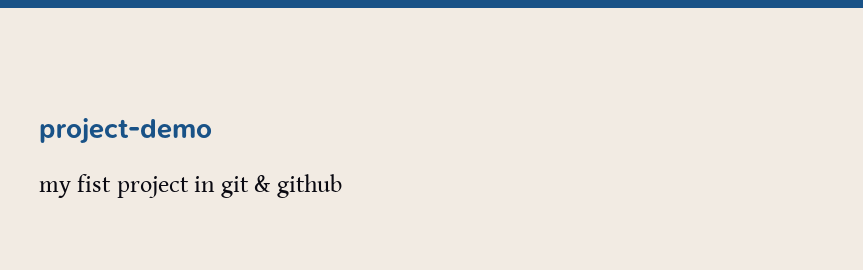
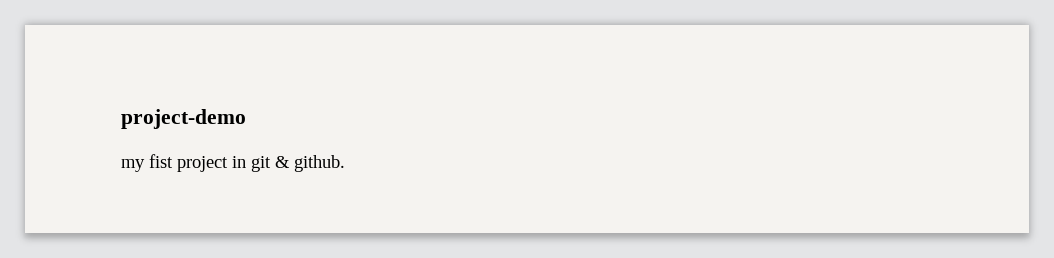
[276,174,342,198] github -> [294,155,345,172] github.

